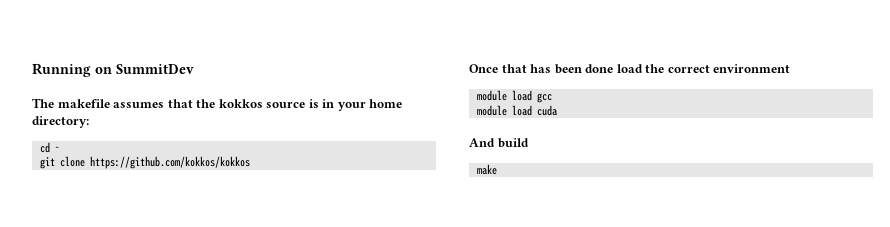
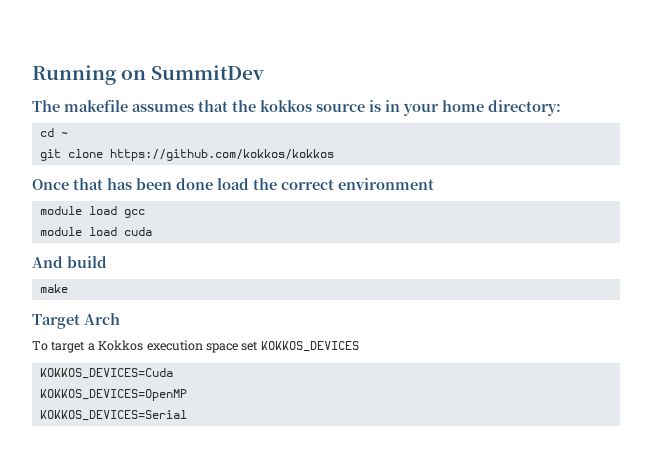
(497, 169) none -> [32,313,120,329] [32,340,359,353] [39,368,173,379] [39,389,187,401] [39,410,187,421] // Target Arch // To target a Kokkos execution space set KOKKOS_DEVICES // KOKKOS_DEVICES=Cuda // KOKKOS_DEVICES=OpenMP // KOKKOS_DEVICES=Serial

